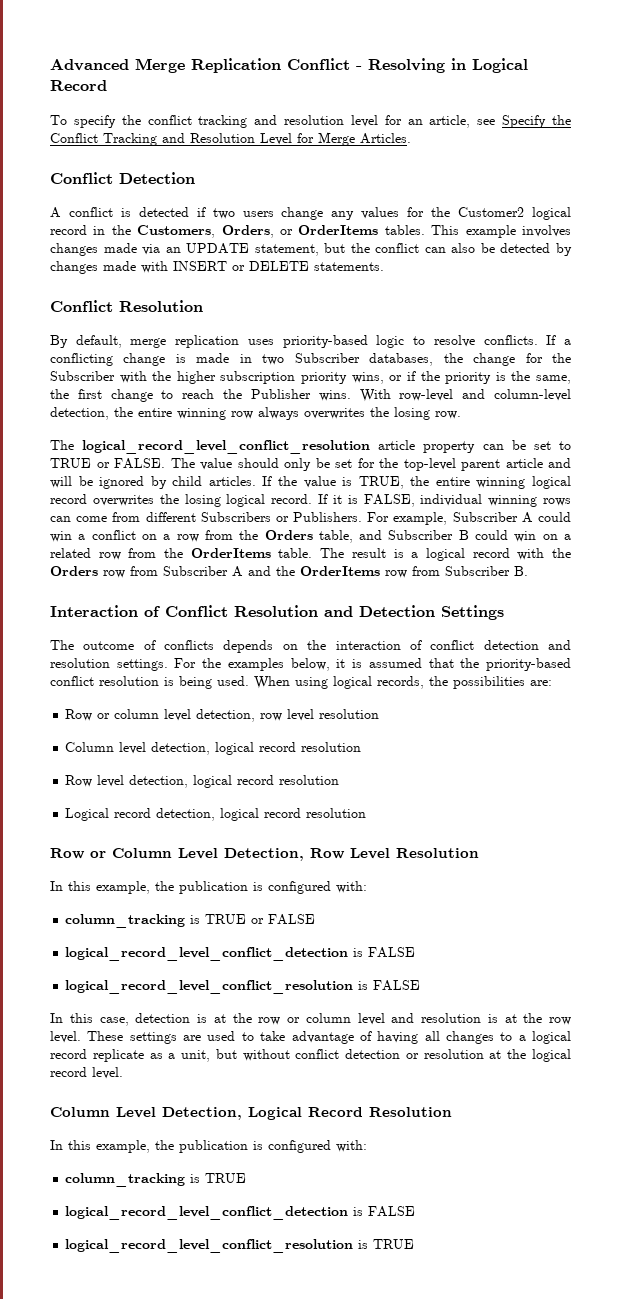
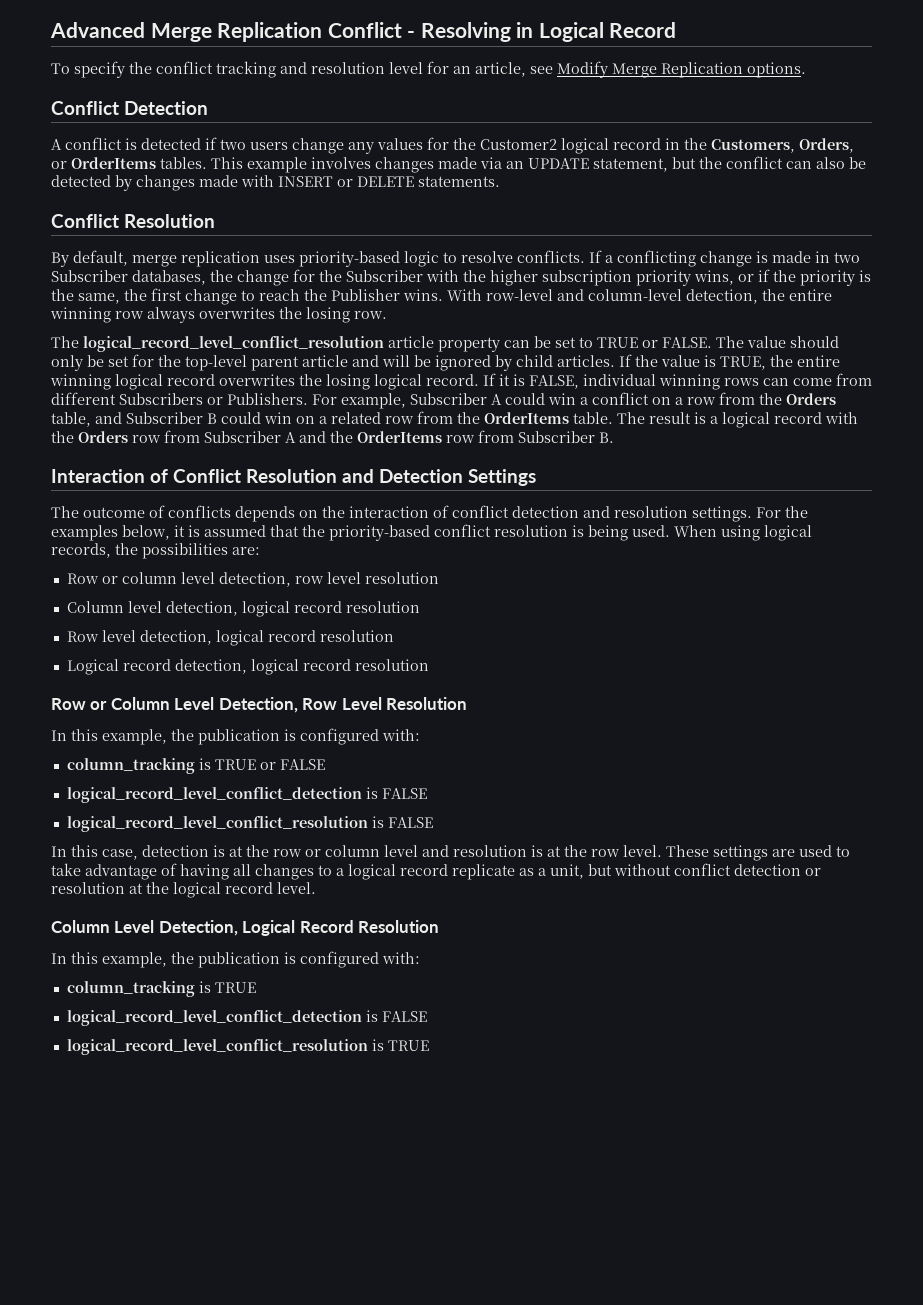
[502,115,572,128] [50,132,411,146] Specify the Conflict Tracking and Resolution Level for Merge Articles. -> [557,61,806,78] Modify Merge Replication options.

